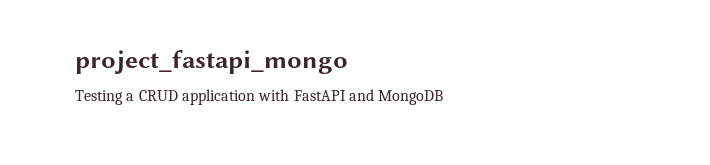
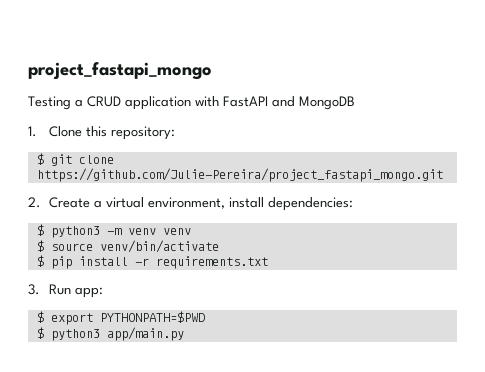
(444, 97) none -> [28,126,176,140] [36,153,114,166] [36,168,443,182] [28,197,354,211] [36,224,191,238] [36,240,219,253] [36,255,268,269] [28,284,104,298] [36,311,205,325] [36,327,184,341] // 1. Clone this repository: // $ git clone https://github.com/Julie-Pereira/project_fastapi_mongo.git // 2. Create a virtual environment, install dependencies: // $ python3 -m venv venv // $ source venv/bin/activate // $ pip install -r requirements.txt // 3. Run app: // $ export PYTHONPATH=$PWD // $ python3 app/main.py

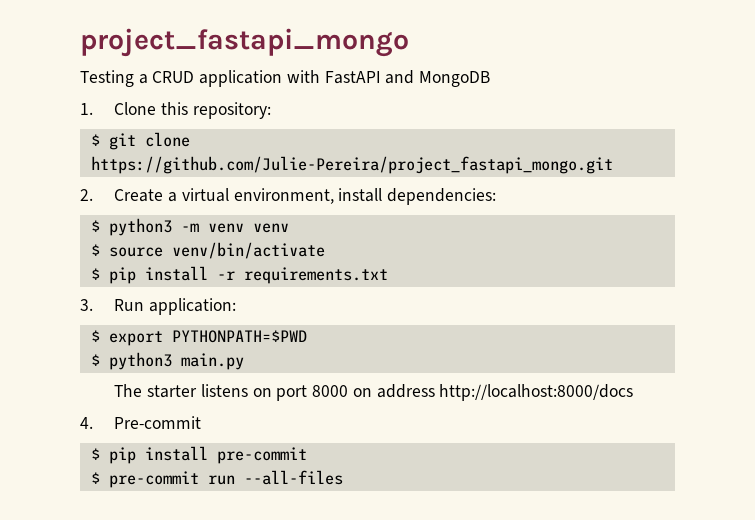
[75,287,104,298] app: -> [149,298,237,315] application:
[106,327,184,341] app/main.py -> [180,353,244,370] [114,384,634,401] [80,416,202,429] [90,446,307,464] [90,470,343,488] main.py // The starter listens on port 8000 on address http://localhost:8000/docs // 4. Pre-commit // $ pip install pre-commit // $ pre-commit run --all-files

